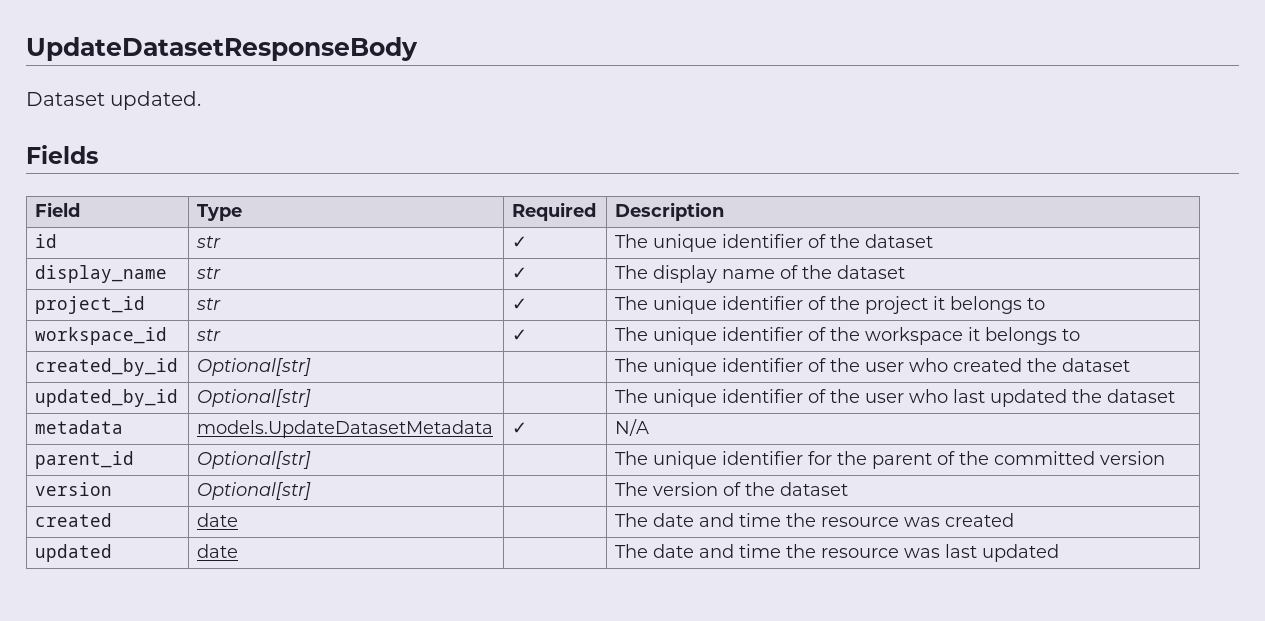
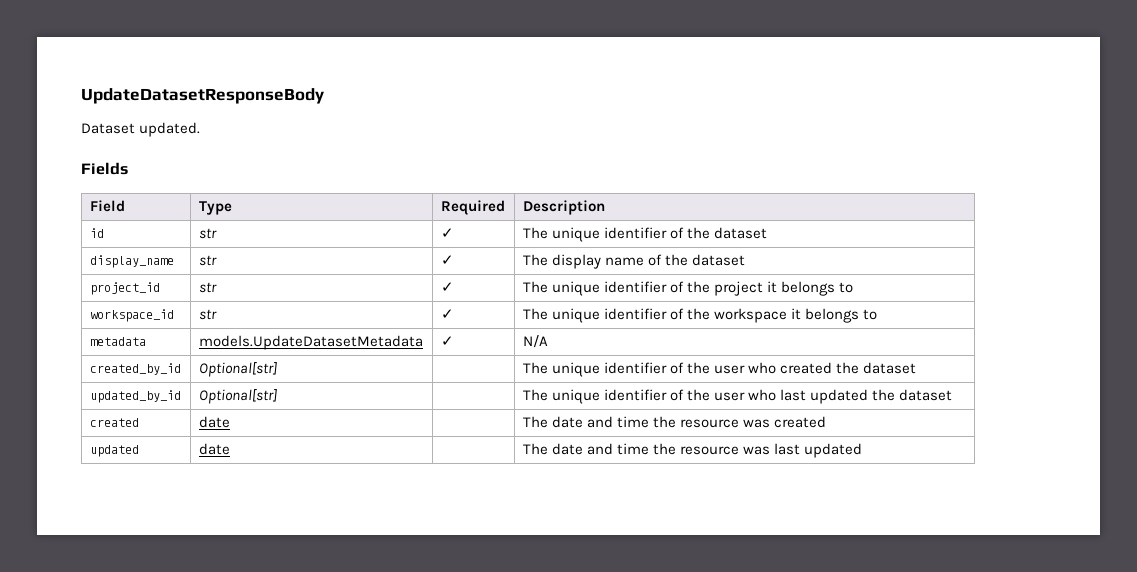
(1081, 334) none -> [89,337,146,346] [198,335,423,350] [440,336,454,346] [522,335,548,348] // metadata | models.UpdateDatasetMetadata | ✓ | N/A
[35,420,124,434] [197,420,494,438] [512,422,528,434] [615,419,650,436] [35,451,135,469] [197,451,312,469] [615,451,1166,469] [35,482,113,496] [197,482,312,500] [615,482,849,496] // metadata | models.UpdateDatasetMetadata | ✓ | N/A // parent_id | Optional[str] | | The unique identifier for the parent of the committed version // version | Optional[str] | | The version of the dataset -> (953, 395) none

